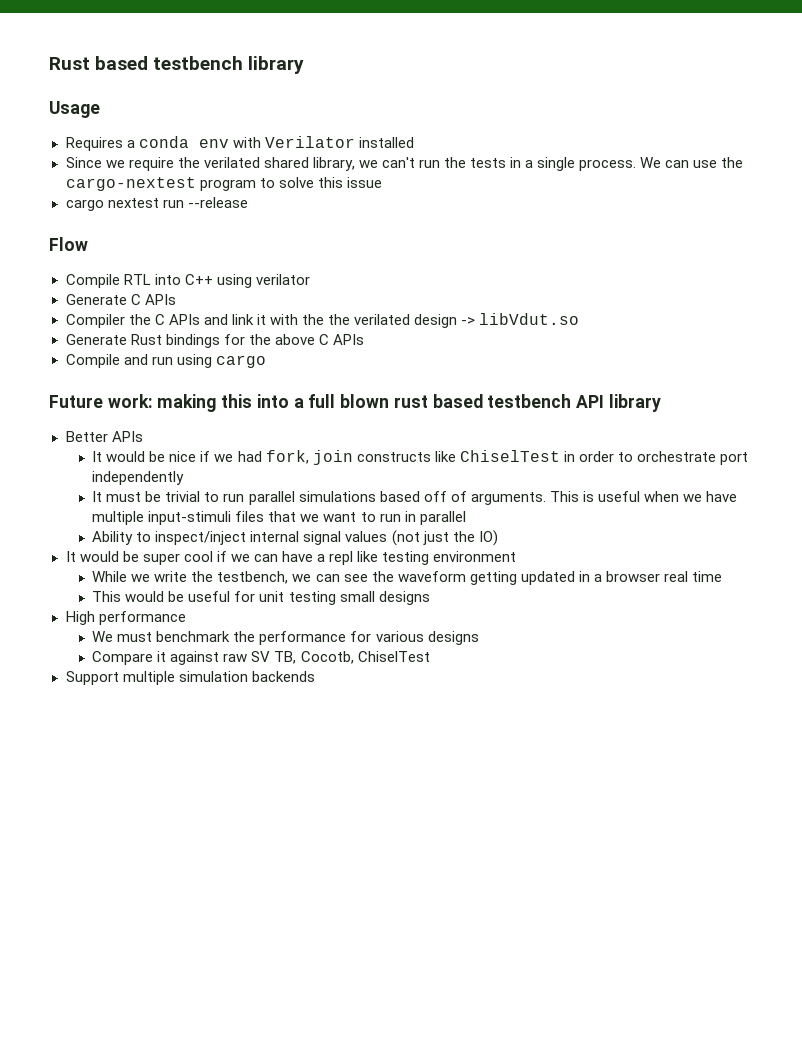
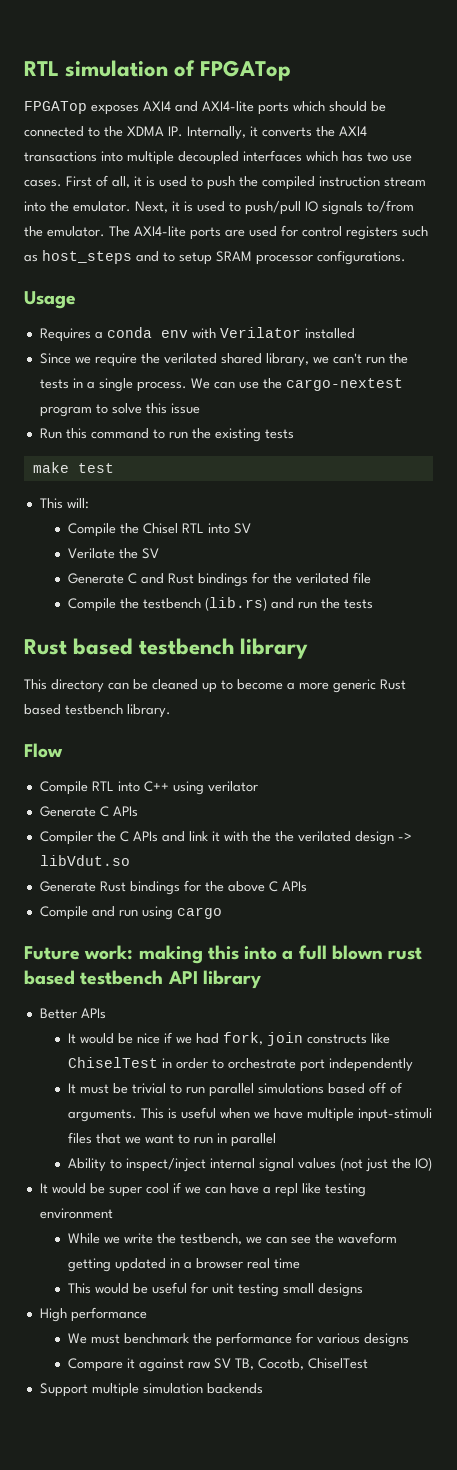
[49,56,305,74] Rust based testbench library -> [24,60,292,81] [24,101,386,115] [24,126,367,140] [24,150,412,165] [24,175,426,190] [24,200,414,215] [24,225,428,240] [24,250,406,265] RTL simulation of FPGATop // FPGATop exposes AXI4 and AXI4-lite ports which should be connected to the XDMA IP. Internally, it converts the AXI4 transactions into multiple decoupled interfaces which has two use cases. First of all, it is used to push the compiled instruction stream into the emulator. Next, it is used to push/pull IO signals to/from the emulator. The AXI4-lite ports are used for control registers such as host_steps and to setup SRAM processor configurations.
[65,197,248,211] cargo nextest run --release -> [39,428,294,442] [32,462,114,473] [39,498,89,509] [67,523,251,537] [67,548,159,559] [67,572,371,587] [67,597,373,612] [24,638,309,659] [24,679,406,693] [24,704,171,718] Run this command to run the existing tests // make test // This will: // Compile the Chisel RTL into SV // Verilate the SV // Generate C and Rust bindings for the verilated file // Compile the testbench (lib.rs) and run the tests // Rust based testbench library // This directory can be cleaned up to become a more generic Rust based testbench library.

